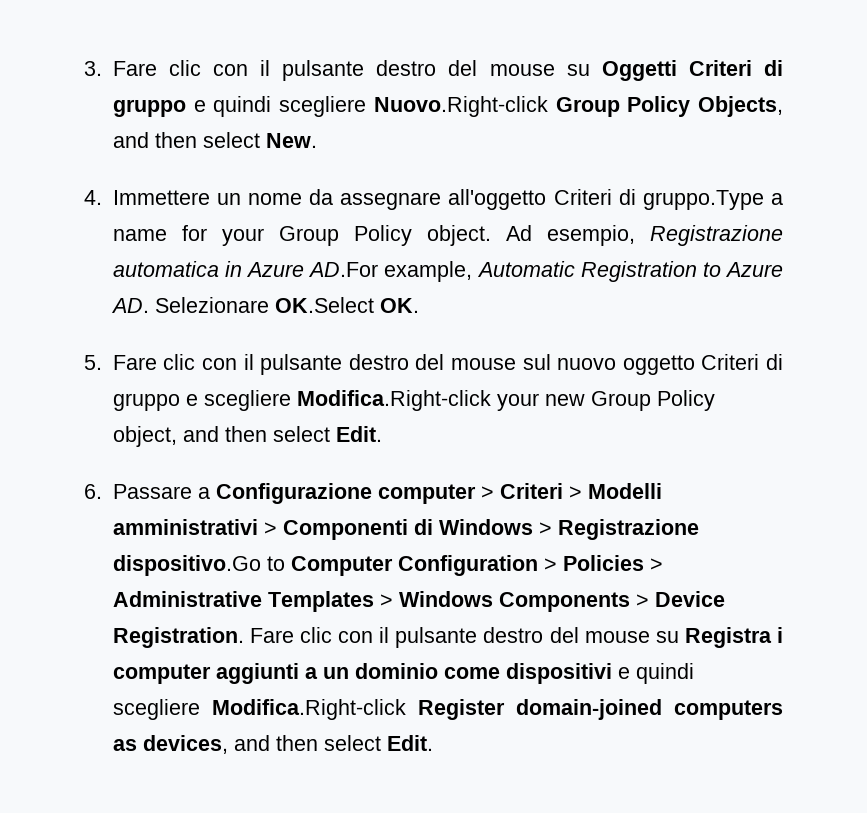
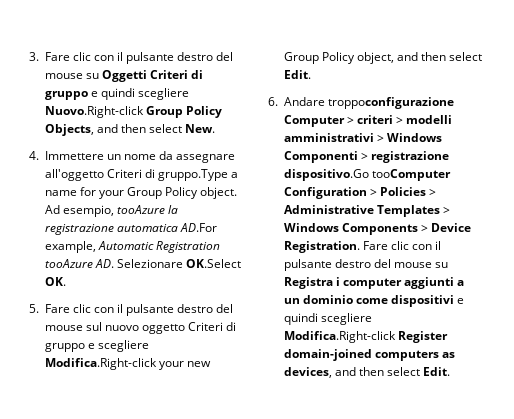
[650,225,783,246] [112,261,305,277] Registrazione automatica in Azure -> [116,205,179,214] [44,224,178,235] tooAzure la registrazione automatica
[702,262,783,277] to Azure -> [44,259,93,268] tooAzure
[112,483,662,504] [112,519,699,540] [112,555,393,576] Passare a Configurazione computer > Criteri > Modelli amministrativi > Componenti di Windows > Registrazione dispositivo.Go to Computer -> [283,97,454,109] [283,115,453,127] [283,133,442,142] [283,151,449,163] [283,169,451,181] Andare troppoconfigurazione Computer > criteri > modelli amministrativi > Windows Componenti > registrazione dispositivo.Go tooComputer

